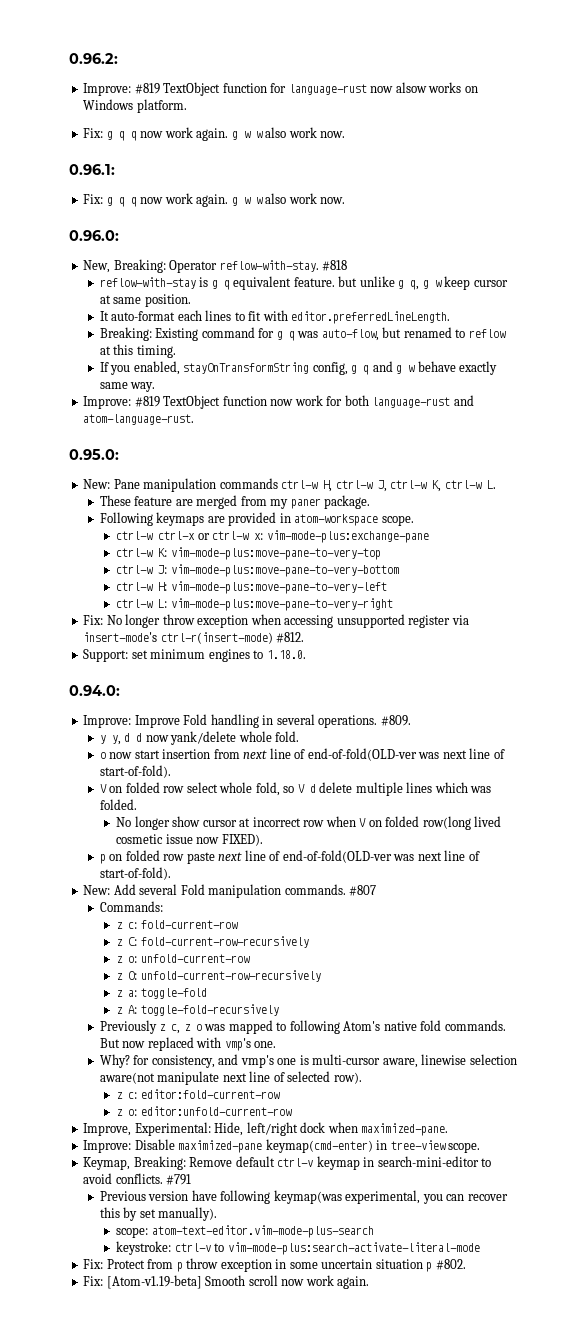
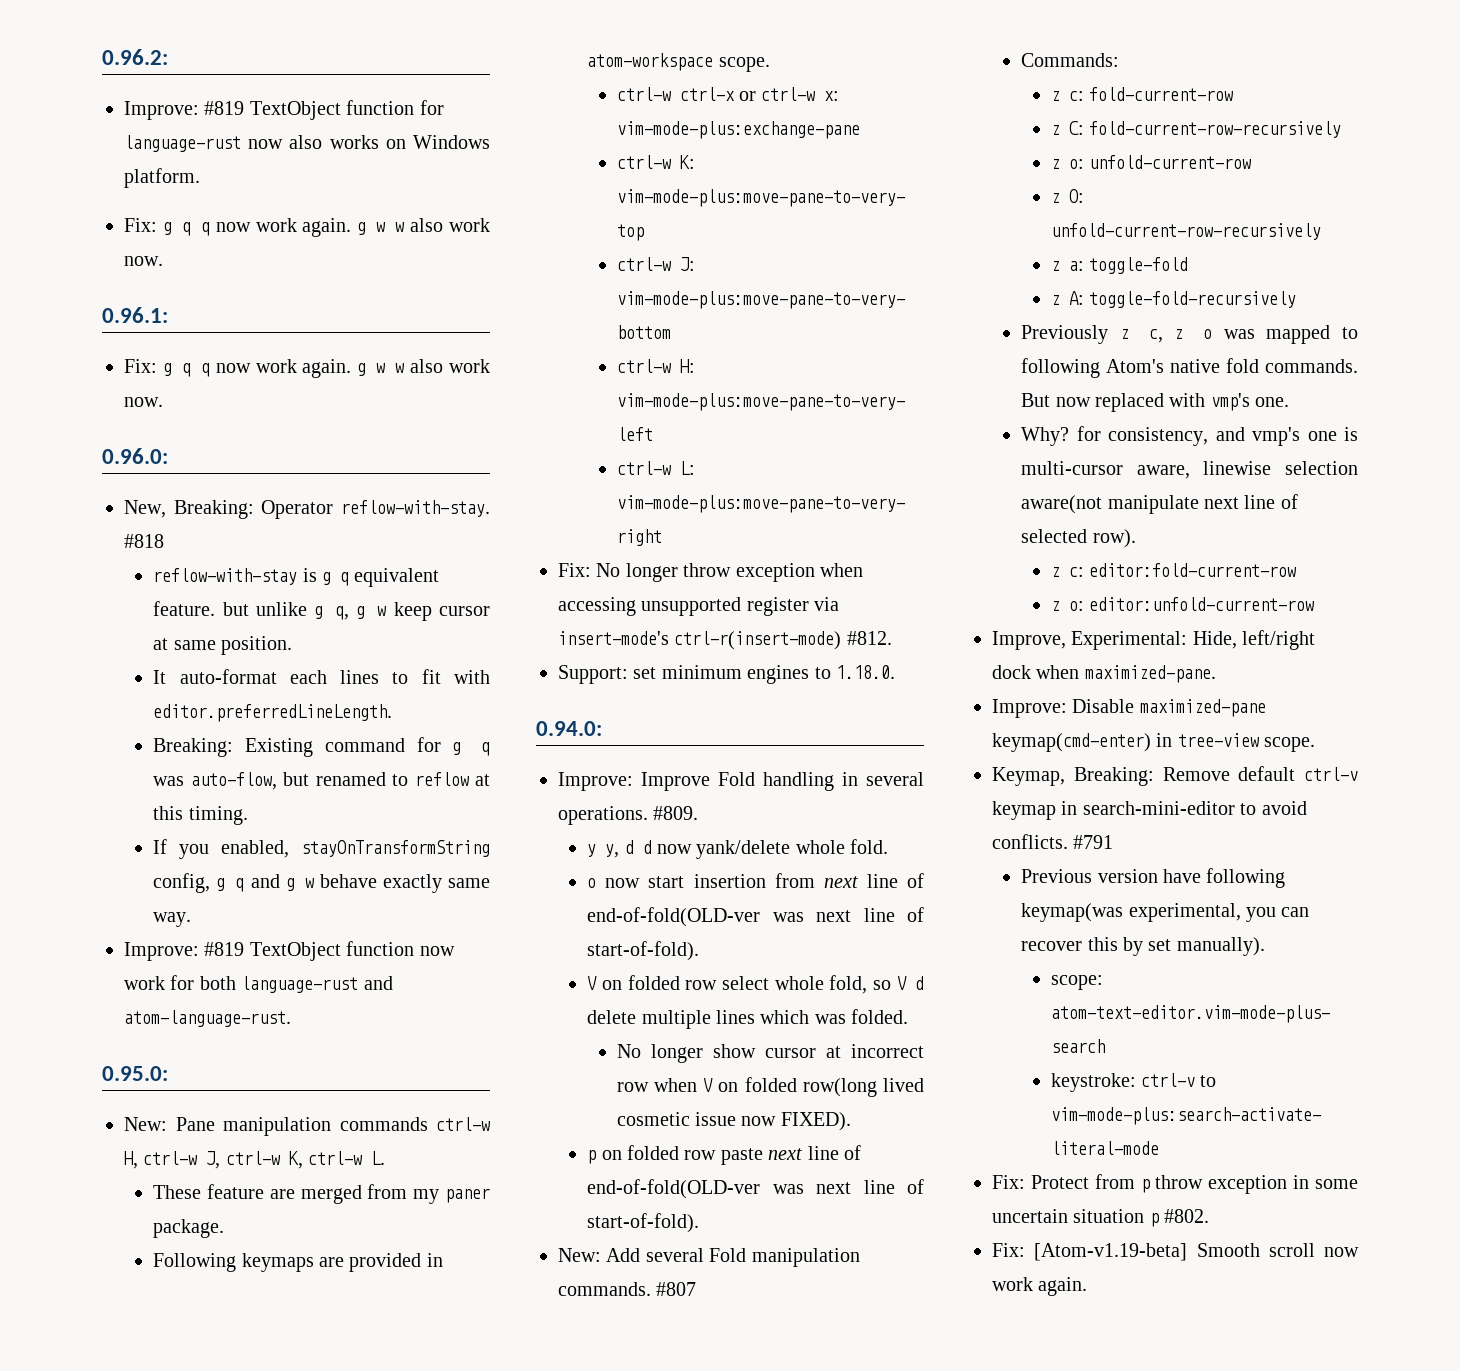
[395,82,427,93] alsow -> [289,135,323,149] also

